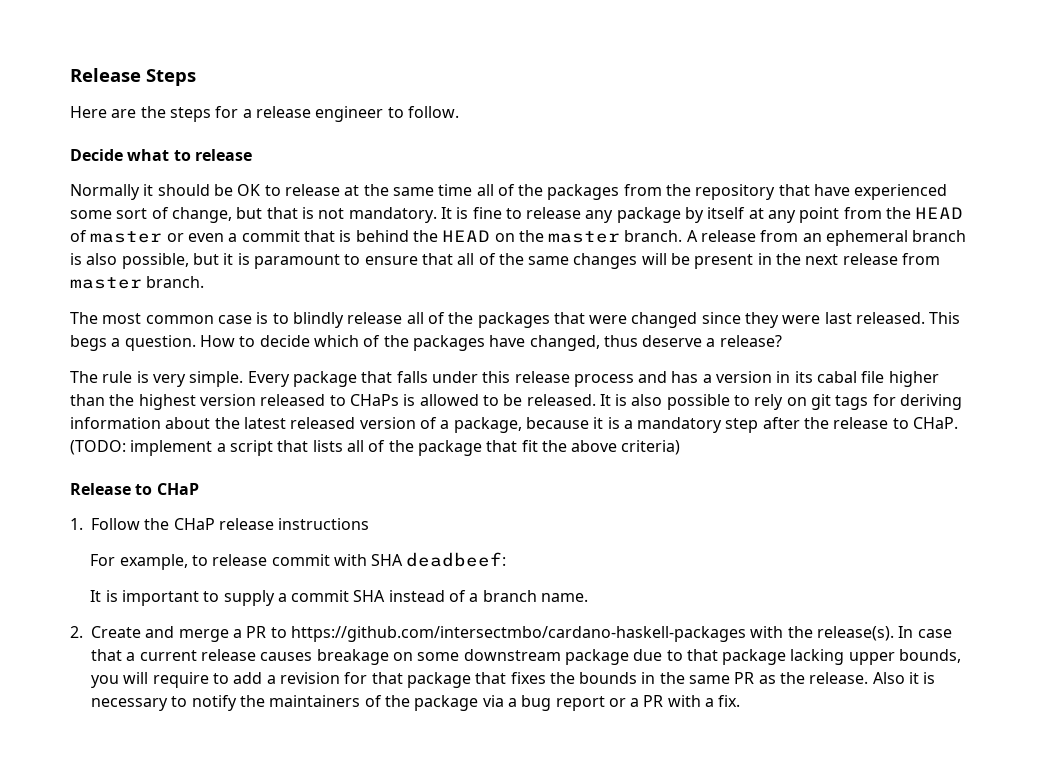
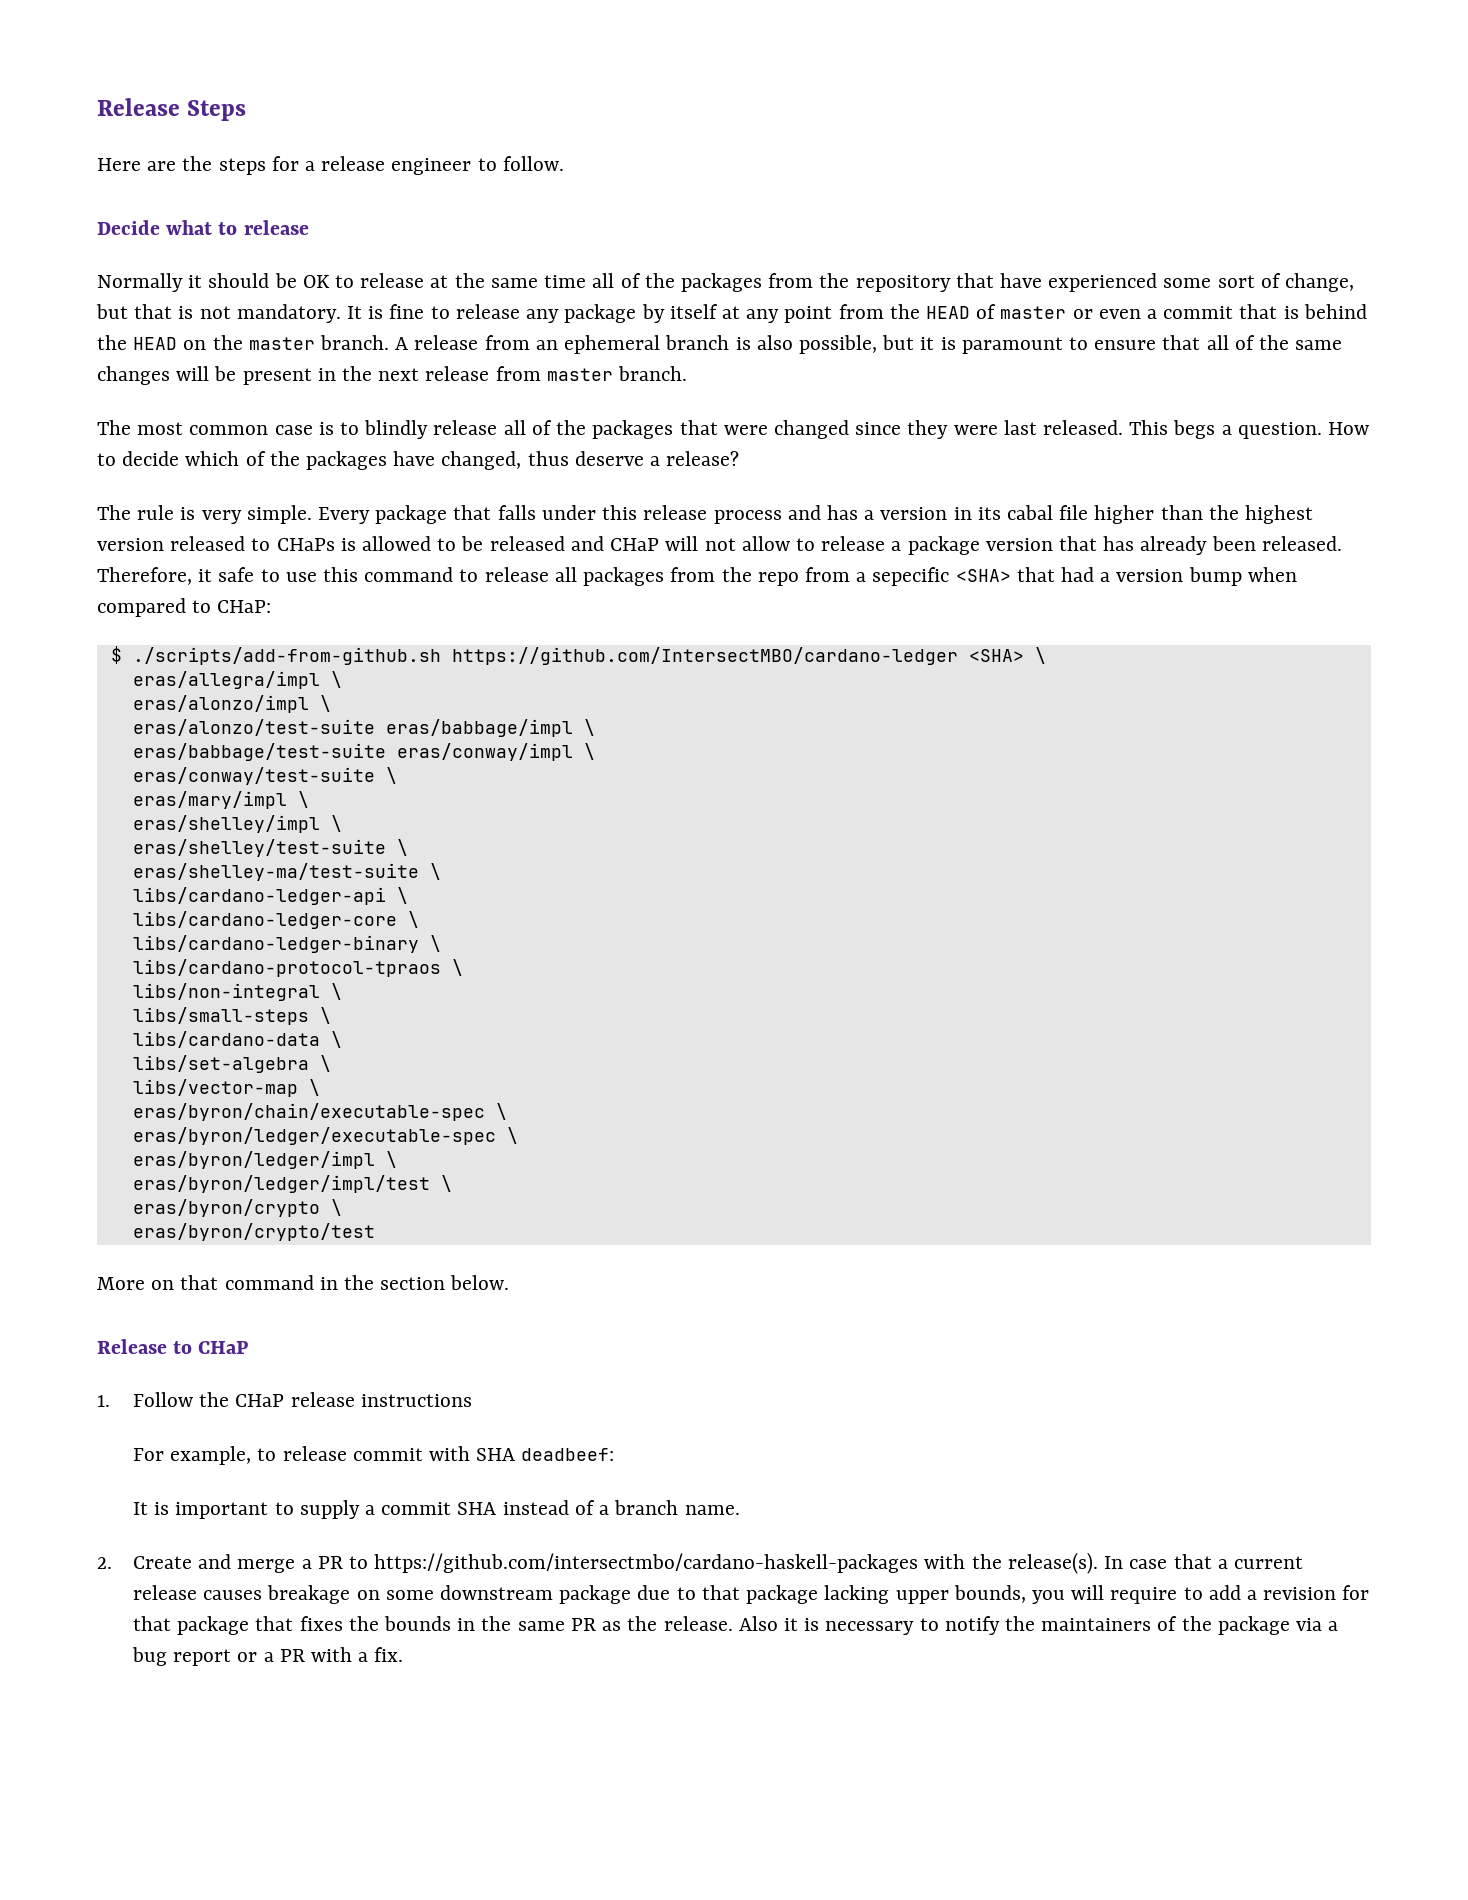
[526,394,963,410] [70,417,959,433] [70,440,681,456] released. It is also possible to rely on git tags for deriving information about the latest released version of a package, because it is a mandatory step after the release to CHaP. (TODO: implement a script that lists all of the package that fit the above criteria) -> [489,536,1342,555] [97,567,1297,586] [97,598,272,617] [110,646,1046,665] [132,671,342,689] [132,695,331,713] [132,719,595,737] [132,743,595,761] [132,767,397,785] [132,791,309,809] [132,815,342,833] [132,839,408,857] [132,863,441,881] [132,887,408,905] [132,911,419,929] [132,935,441,953] [132,959,463,977] [132,983,342,1001] [132,1007,331,1025] [132,1031,342,1048] [132,1055,331,1073] [132,1079,320,1097] [132,1103,507,1121] [132,1127,518,1145] [132,1151,397,1169] [132,1175,452,1193] [132,1199,342,1217] [132,1223,375,1241] [97,1275,510,1290] released and CHaP will not allow to release a package version that has already been released. Therefore, it safe to use this command to release all packages from the repo from a sepecific <SHA> that had a version bump when compared to CHaP: // $ ./scripts/add-from-github.sh https://github.com/IntersectMBO/cardano-ledger <SHA> \ // eras/allegra/impl \ // eras/alonzo/impl \ // eras/alonzo/test-suite eras/babbage/impl \ // eras/babbage/test-suite eras/conway/impl \ // eras/conway/test-suite \ // eras/mary/impl \ // eras/shelley/impl \ // eras/shelley/test-suite \ // eras/shelley-ma/test-suite \ // libs/cardano-ledger-api \ // libs/cardano-ledger-core \ // libs/cardano-ledger-binary \ // libs/cardano-protocol-tpraos \ // libs/non-integral \ // libs/small-steps \ // libs/cardano-data \ // libs/set-algebra \ // libs/vector-map \ // eras/byron/chain/executable-spec \ // eras/byron/ledger/executable-spec \ // eras/byron/ledger/impl \ // eras/byron/ledger/impl/test \ // eras/byron/crypto \ // eras/byron/crypto/test // More on that command in the section below.

